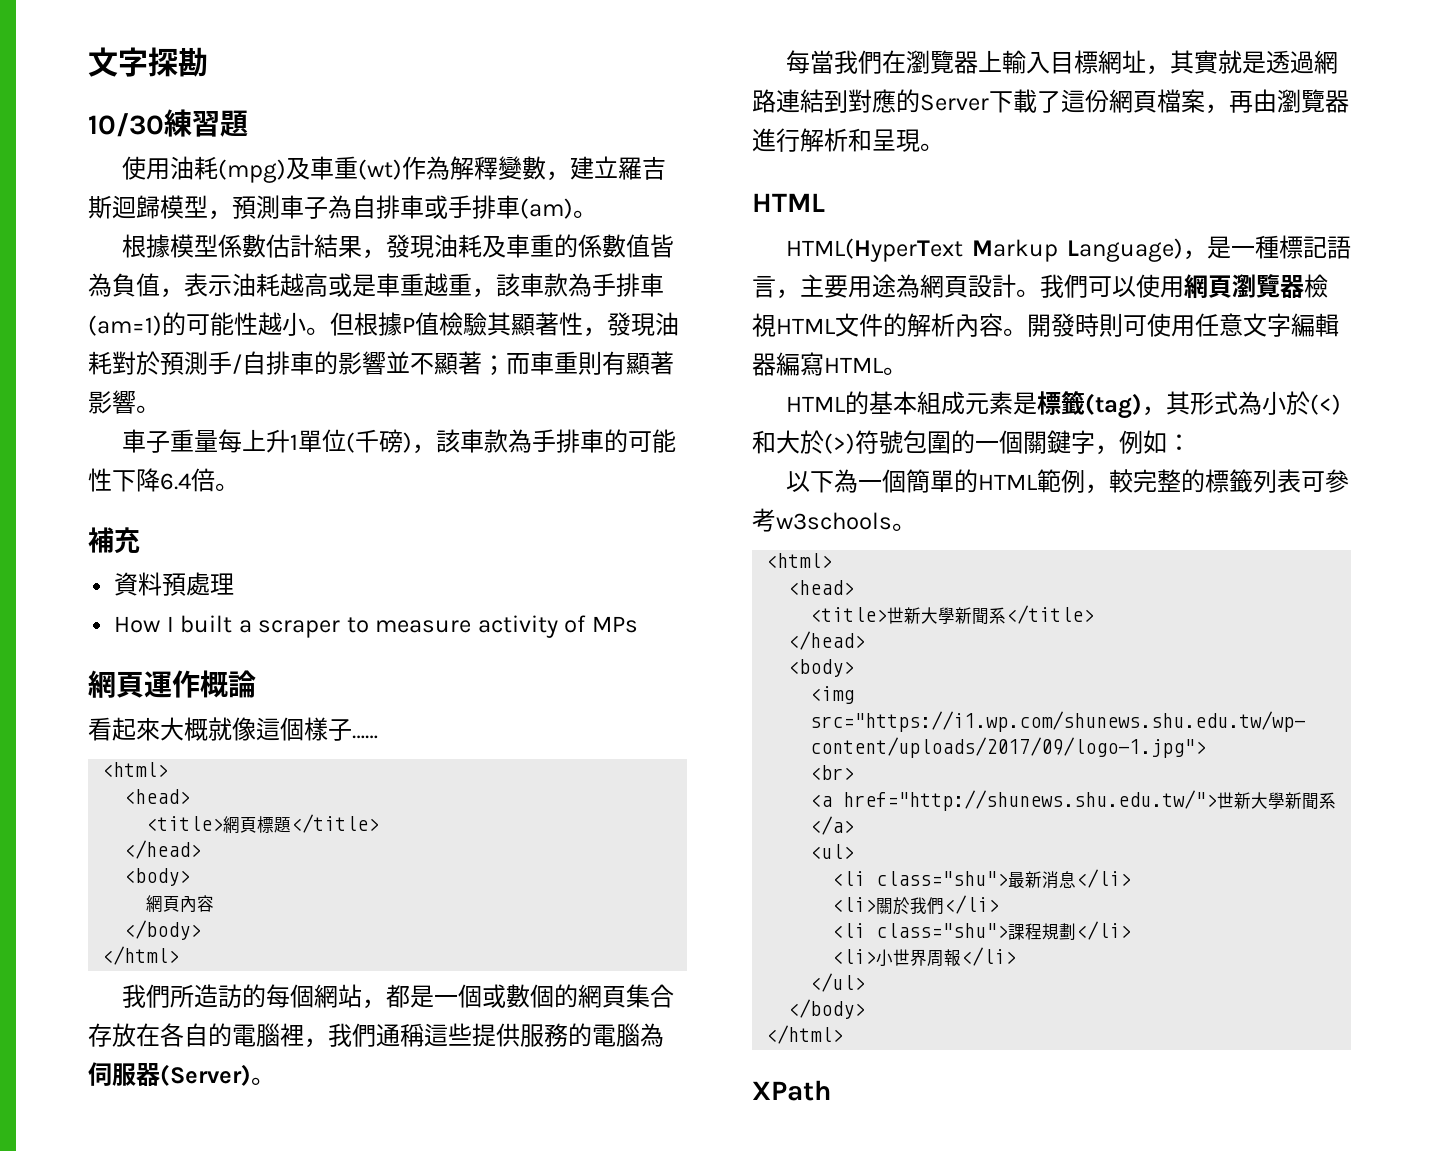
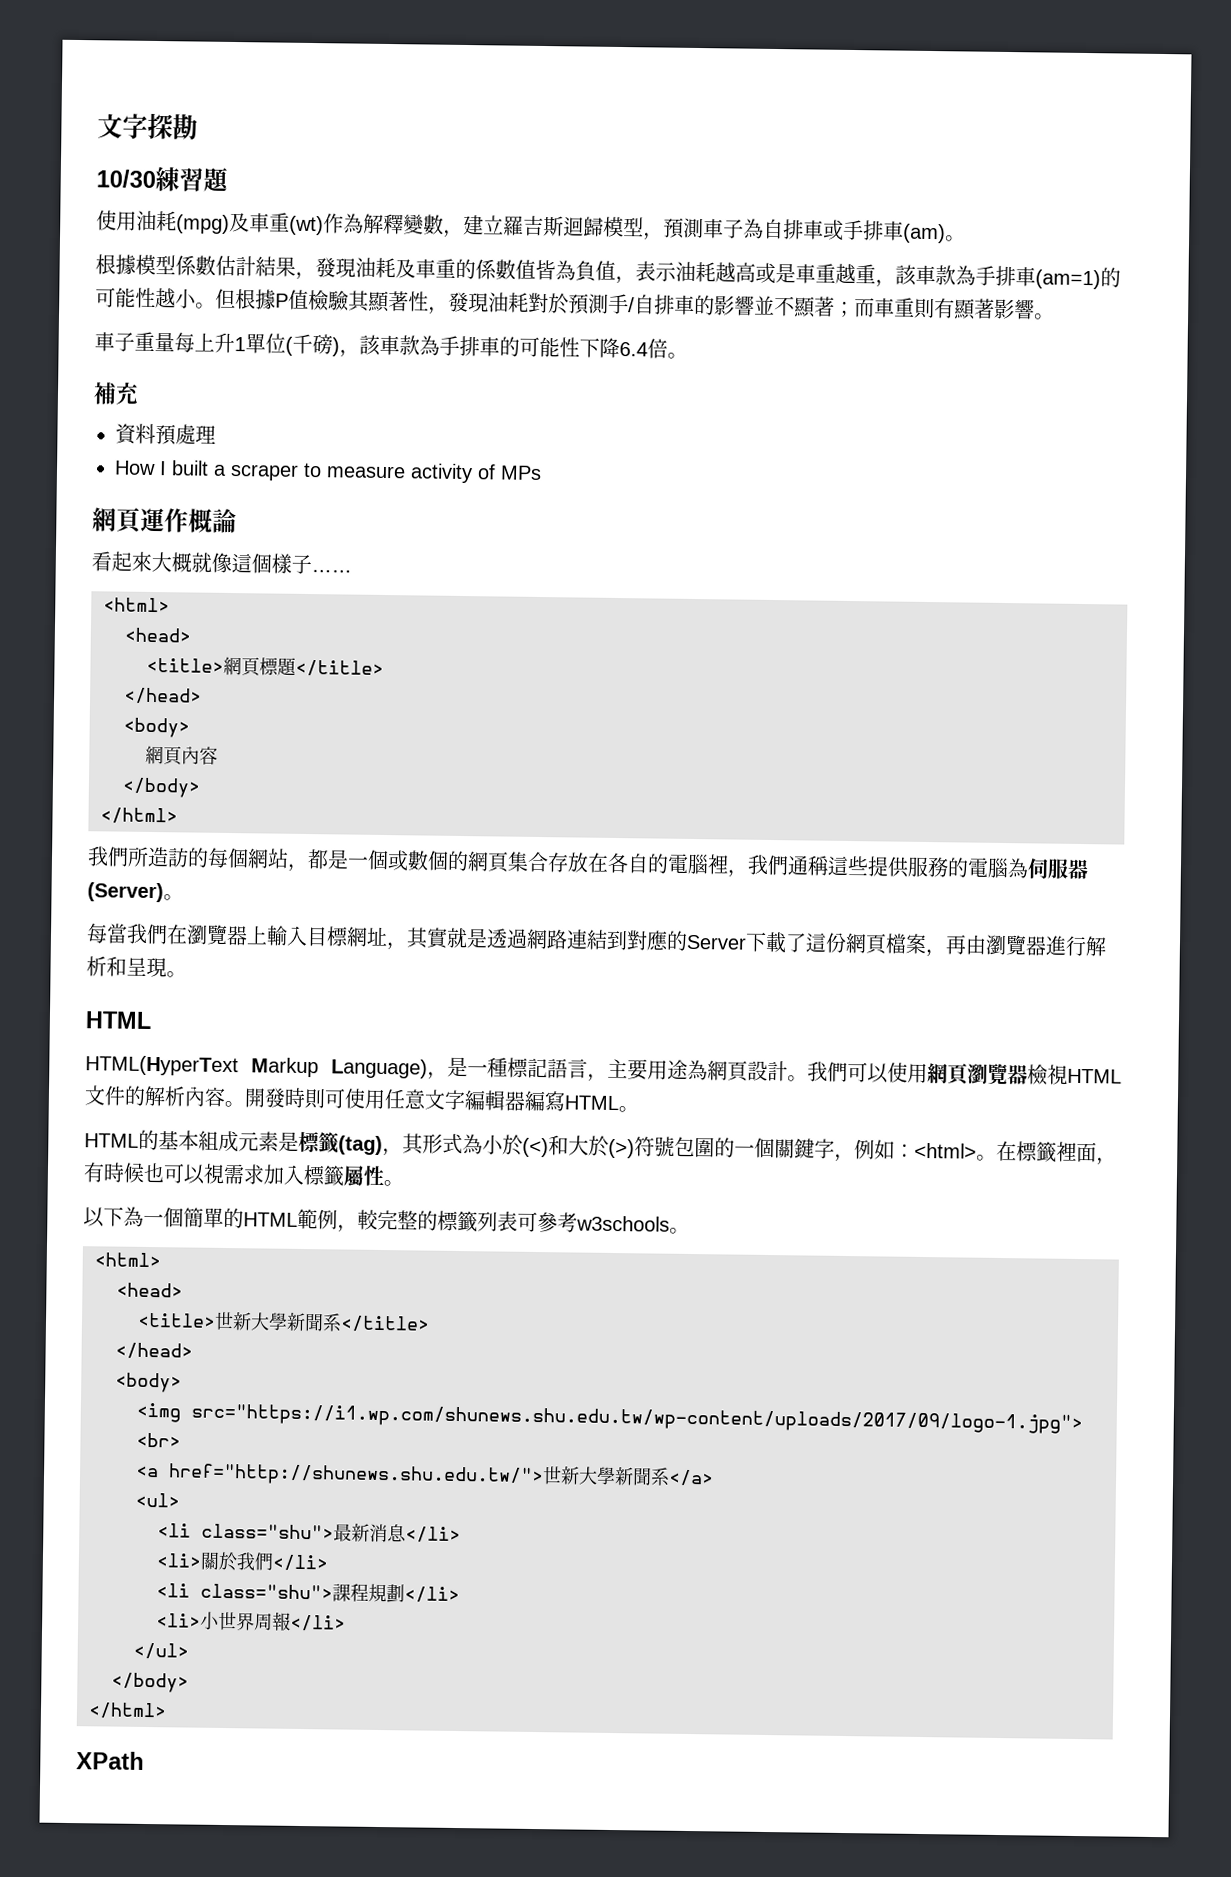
(1191, 442) none -> [914,1140,1117,1166] [83,1162,404,1187] <html>。在標籤裡面，有時候也可以視需求加入標籤屬性。

